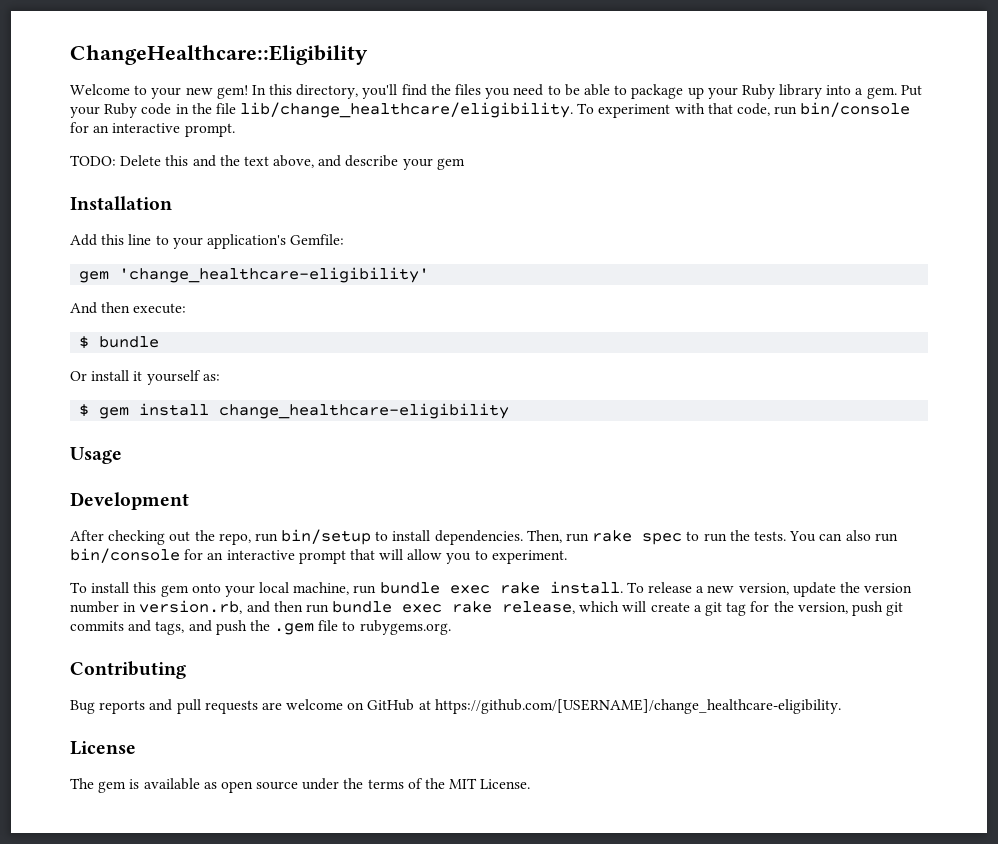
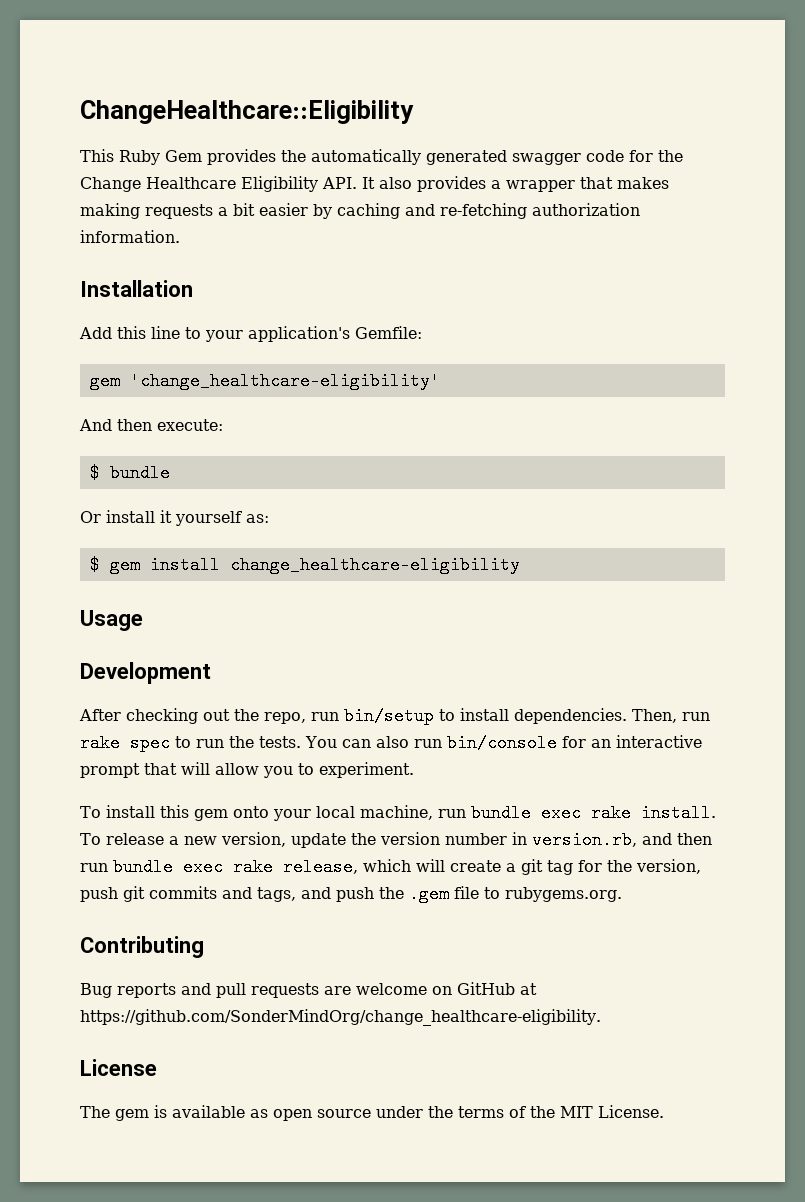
[70,84,922,99] [70,102,911,118] [70,122,235,137] [70,155,465,170] Welcome to your new gem! In this directory, you'll find the files you need to be able to package up your Ruby library into a gem. Put your Ruby code in the file lib/change_healthcare/eligibility. To experiment with that code, run bin/console for an interactive prompt. // TODO: Delete this and the text above, and describe your gem -> [80,149,683,165] [80,176,669,192] [80,203,640,219] [80,230,180,243] This Ruby Gem provides the automatically generated swagger code for the Change Healthcare Eligibility API. It also provides a wrapper that makes making requests a bit easier by caching and re-fetching authorization information.
[434,699,841,714] https://github.com/[USERNAME]/change_healthcare-eligibility. -> [80,1009,601,1026] https://github.com/SonderMindOrg/change_healthcare-eligibility.

